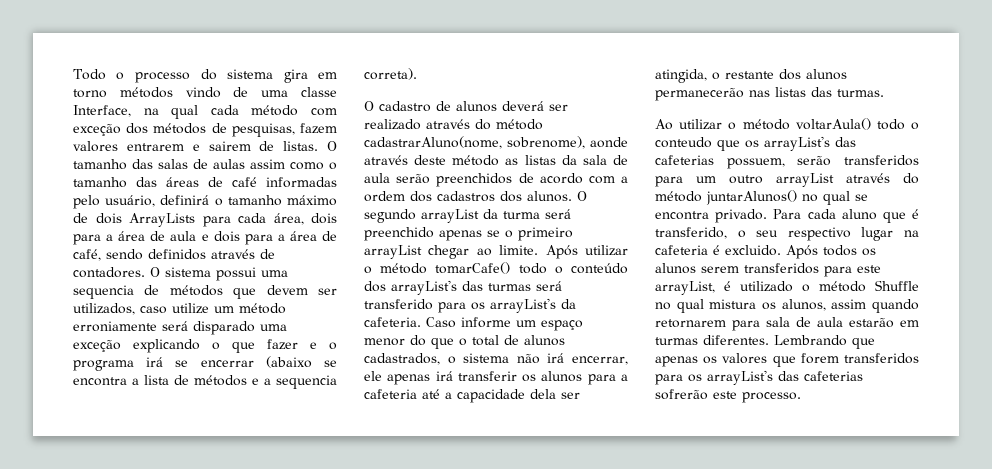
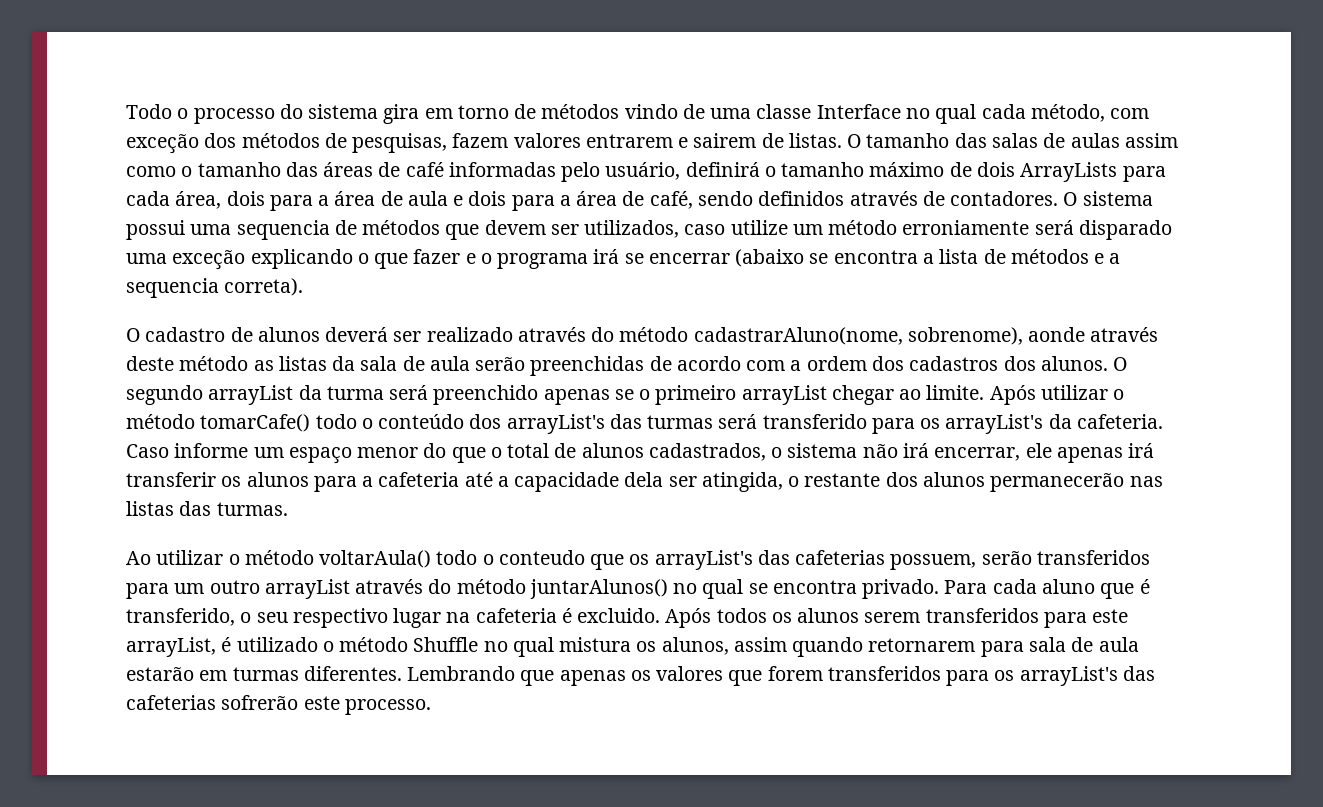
(107, 93) none -> [514,104,537,119] de
[73,105,159,117] Interface, na -> [816,104,930,119] Interface no
[251,105,299,116] método -> [1030,104,1105,122] método,
[436,173,513,187] preenchidos -> [530,356,645,376] preenchidas

